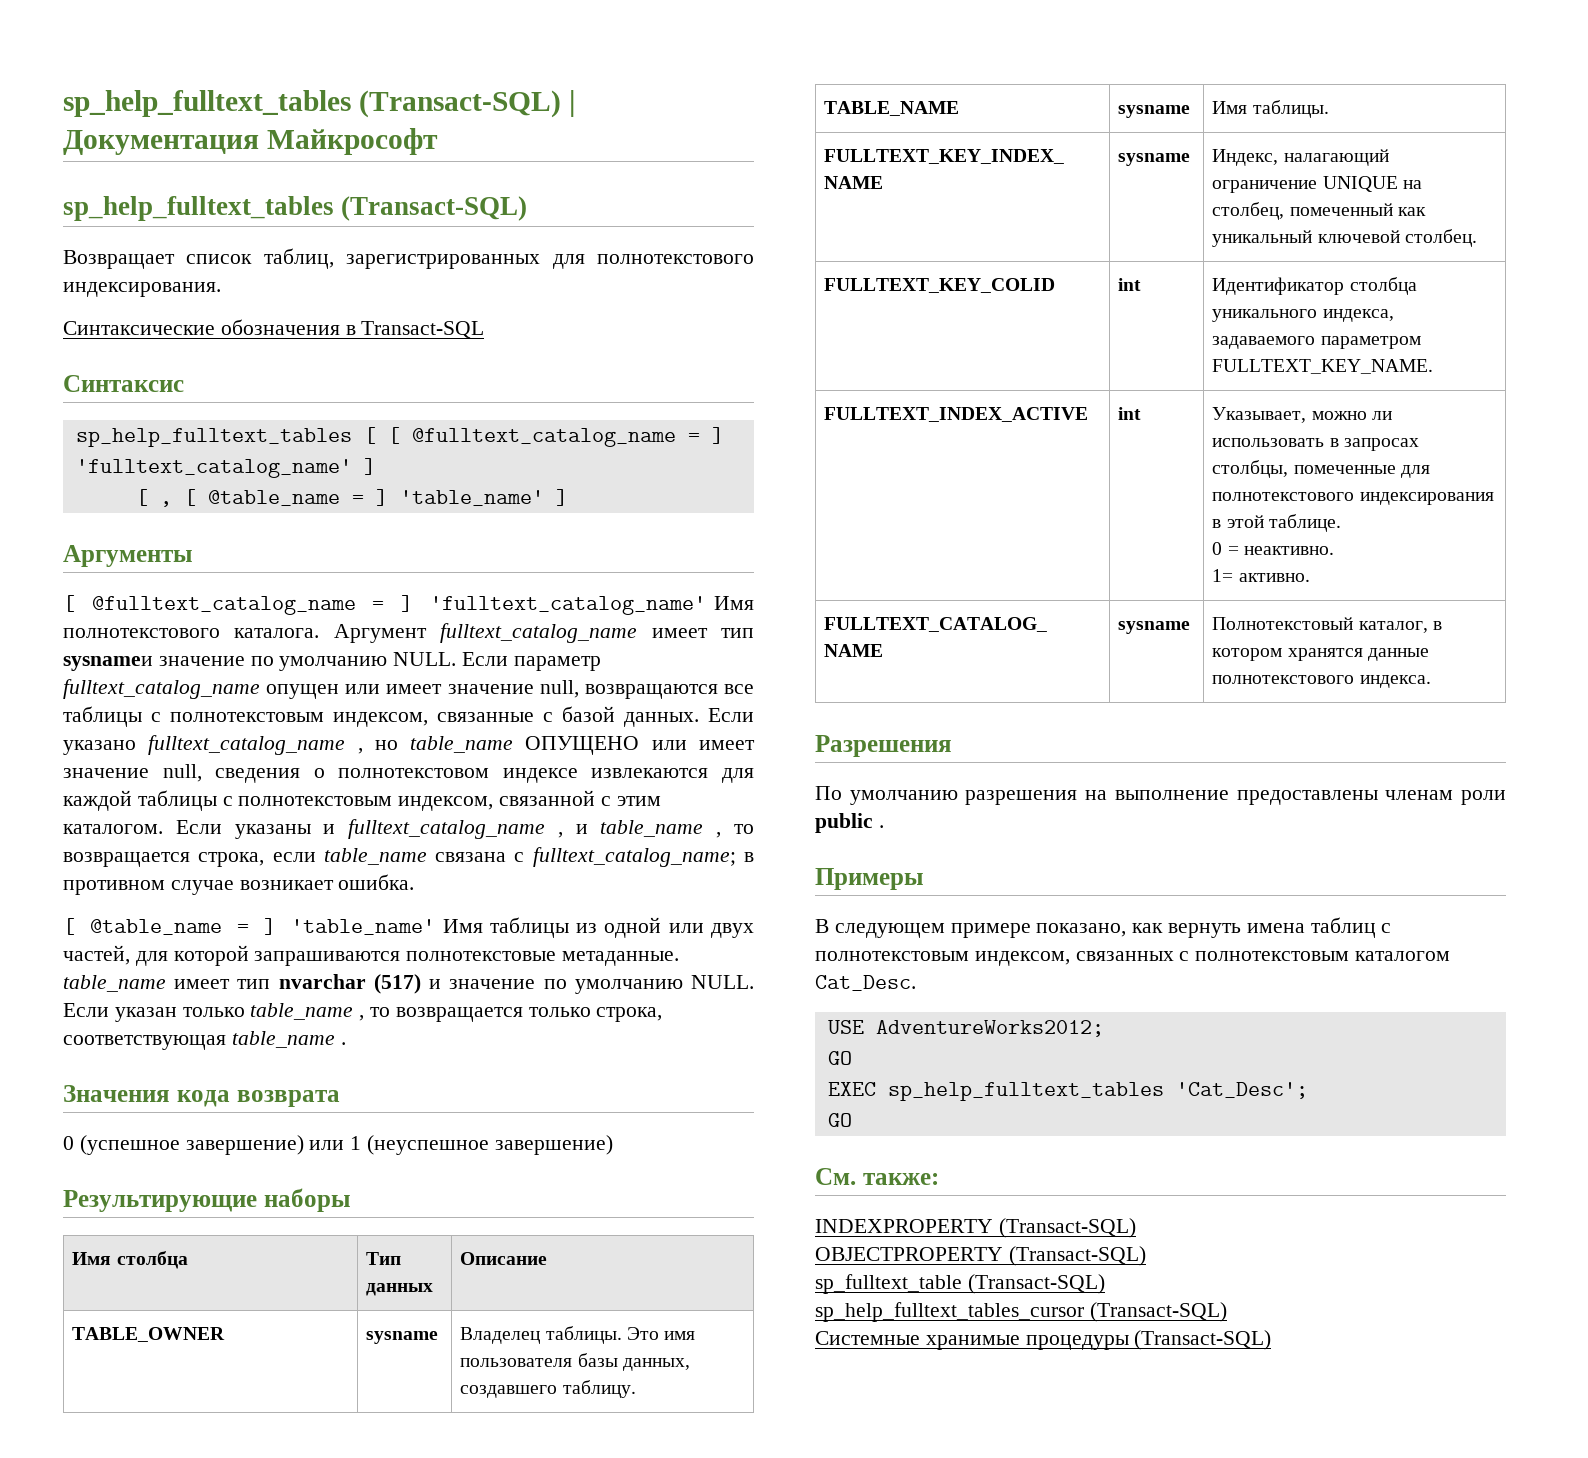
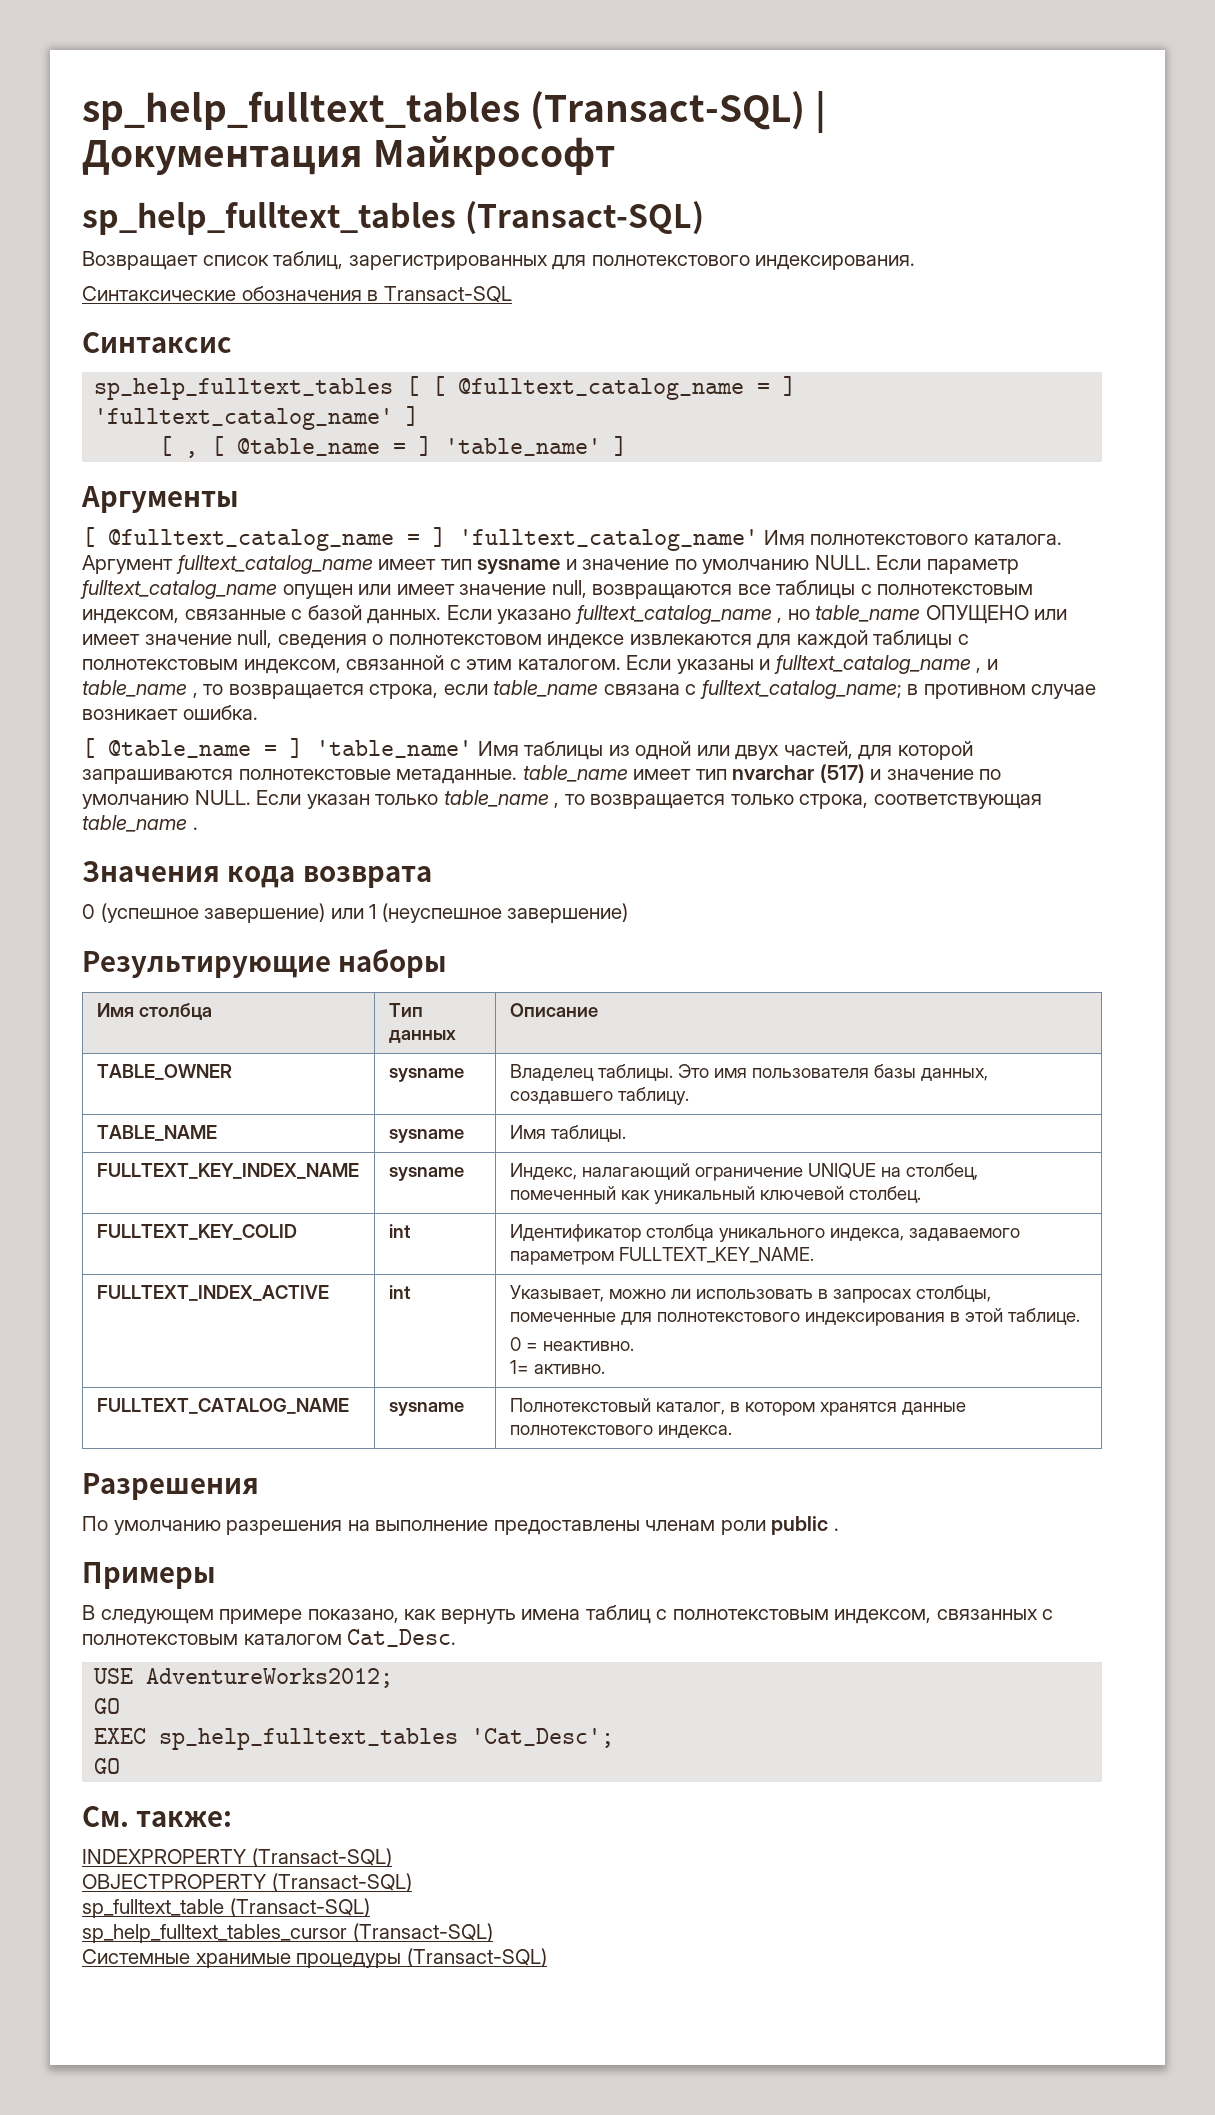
[63,656,153,671] sysnameи -> [477,559,577,575] sysname и

